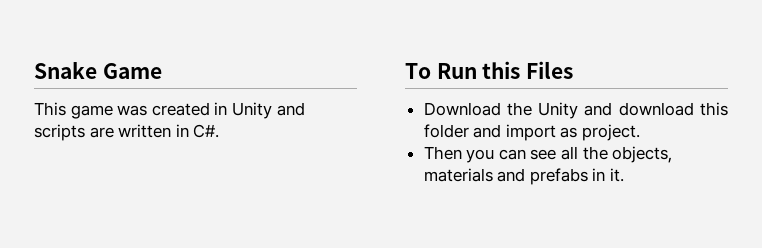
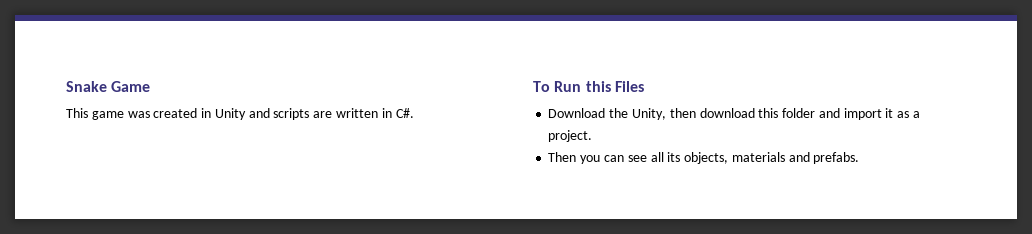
[538,102,613,119] Unity and -> [631,108,696,120] Unity, then
[560,127,578,138] as -> [885,108,920,118] it as a
[582,146,608,160] the -> [667,152,681,162] its
[529,168,625,185] prefabs in it. -> [813,152,860,164] prefabs.

